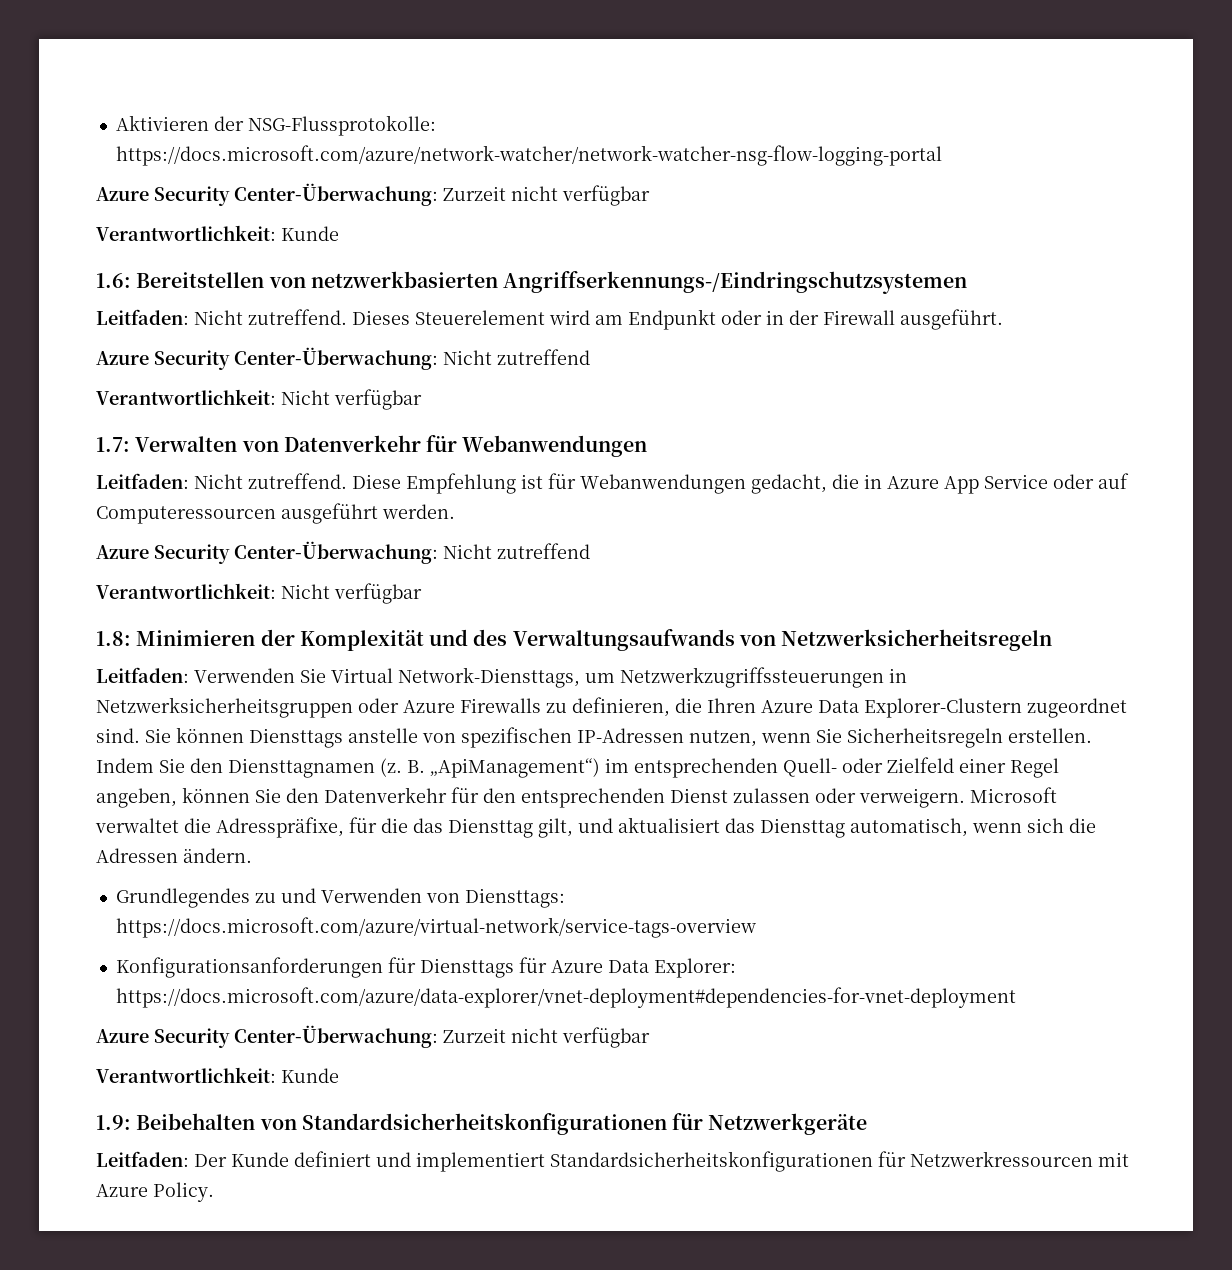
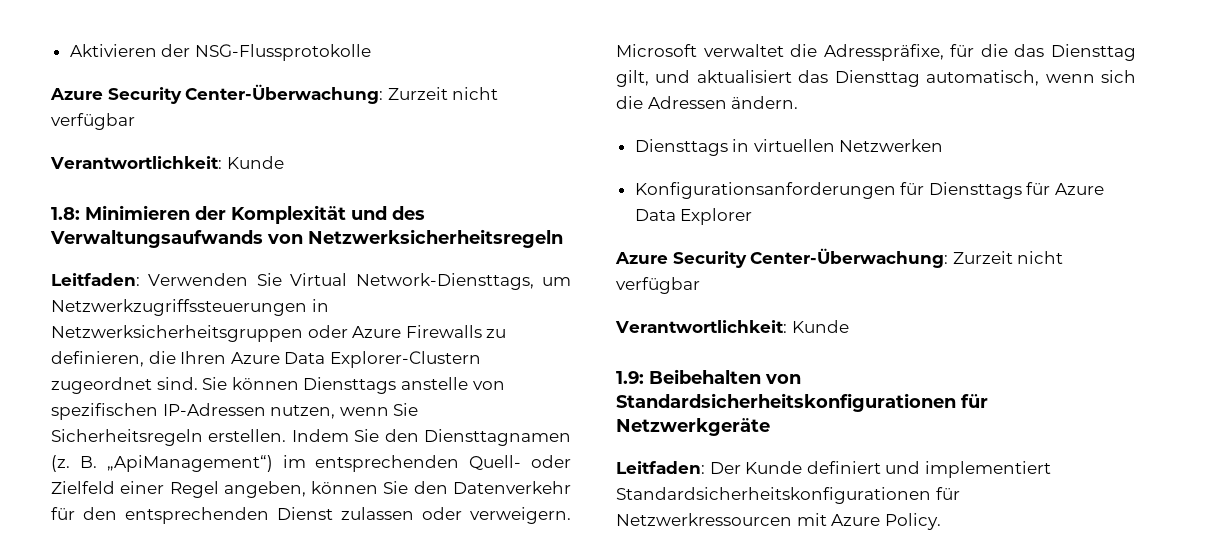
[247,115,436,136] [115,145,942,166] [96,183,650,206] [96,225,339,241] [96,271,968,294] [96,309,1003,330] [96,347,590,370] [96,389,422,410] [96,435,648,457] [96,473,1129,494] [96,503,455,524] [96,541,590,564] [96,583,422,604] NSG-Flussprotokolle: https://docs.microsoft.com/azure/network-watcher/network-watcher-nsg-flow-logging-portal // Azure Security Center-Überwachung: Zurzeit nicht verfügbar // Verantwortlichkeit: Kunde // 1.6: Bereitstellen von netzwerkbasierten Angriffserkennungs-/Eindringschutzsystemen // Leitfaden: Nicht zutreffend. Dieses Steuerelement wird am Endpunkt oder in der Firewall ausgeführt. // Azure Security Center-Überwachung: Nicht zutreffend // Verantwortlichkeit: Nicht verfügbar // 1.7: Verwalten von Datenverkehr für Webanwendungen // Leitfaden: Nicht zutreffend. Diese Empfehlung ist für Webanwendungen gedacht, die in Azure App Service oder auf Computeressourcen ausgeführt werden. // Azure Security Center-Überwachung: Nicht zutreffend // Verantwortlichkeit: Nicht verfügbar -> [194,44,371,61] [50,84,499,104] [51,113,135,130] [50,156,284,169] NSG-Flussprotokolle // Azure Security Center-Überwachung: Zurzeit nicht verfügbar // Verantwortlichkeit: Kunde
[115,888,565,908] [115,917,756,938] Grundlegendes zu und Verwenden von Diensttags: https://docs.microsoft.com/azure/virtual-network/service-tags-overview -> [634,139,944,156] Diensttags in virtuellen Netzwerken
[653,958,736,978] [115,987,1016,1008] Explorer: https://docs.microsoft.com/azure/data-explorer/vnet-deployment#dependencies-for-vnet-deployment -> [680,208,753,225] Explorer

